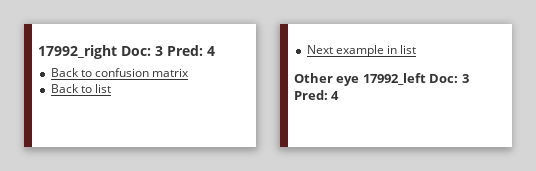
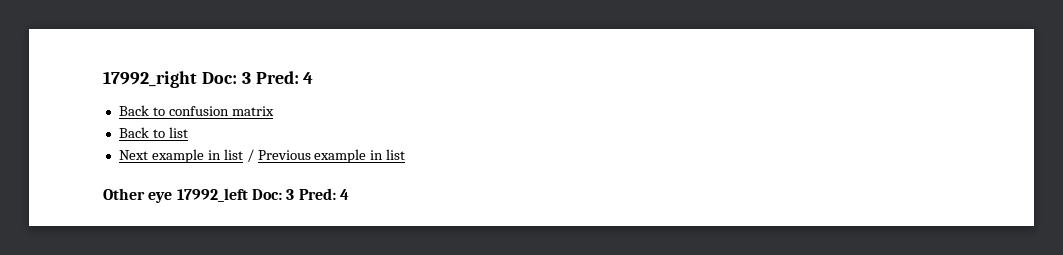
(416, 49) none -> [246,149,406,163] / Previous example in list

